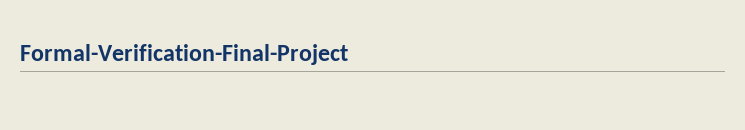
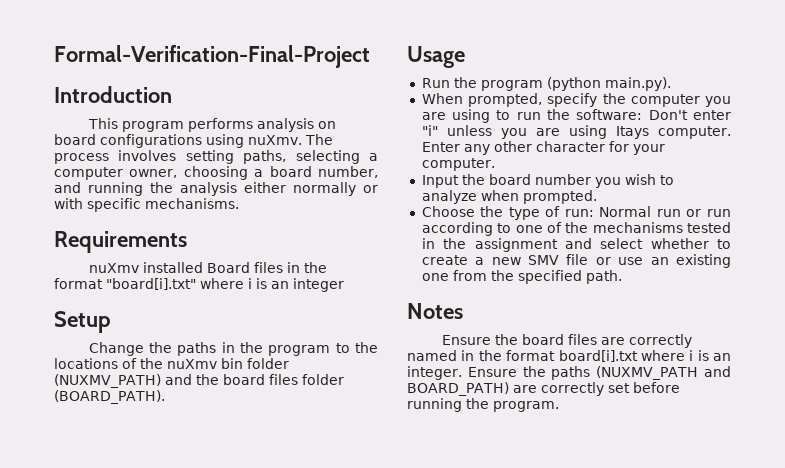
(348, 54) none -> [54,86,172,103] [87,118,336,132] [54,134,333,148] [54,150,378,164] [54,166,378,180] [54,182,378,196] [54,198,239,212] [54,231,187,253] [88,262,327,273] [54,278,344,292] [54,311,111,333] [88,342,379,356] [54,358,289,369] [54,374,344,388] [54,390,165,404] [407,46,465,68] [421,77,671,91] [421,93,731,107] [421,109,731,123] [421,125,732,139] [421,141,665,155] [421,158,495,171] [421,174,674,188] [421,190,597,204] [421,206,731,220] [421,222,731,236] [421,238,731,252] [421,254,731,268] [421,270,622,284] [407,303,463,319] [441,334,692,348] [407,350,731,362] [407,366,731,380] [407,382,680,396] [407,398,559,412] // Introduction // This program performs analysis on board configurations using nuXmv. The process involves setting paths, selecting a computer owner, choosing a board number, and running the analysis either normally or with specific mechanisms. // Requirements // nuXmv installed Board files in the format "board[i].txt" where i is an integer // Setup // Change the paths in the program to the locations of the nuXmv bin folder (NUXMV_PATH) and the board files folder (BOARD_PATH). // Usage // Run the program (python main.py). // When prompted, specify the computer you are using to run the software: Don't enter "i" unless you are using Itays computer. Enter any other character for your computer. // Input the board number you wish to analyze when prompted. // Choose the type of run: Normal run or run according to one of the mechanisms tested in the assignment and select whether to create a new SMV file or use an existing one from the specified path. // Notes // Ensure the board files are correctly named in the format board[i].txt where i is an integer. Ensure the paths (NUXMV_PATH and BOARD_PATH) are correctly set before running the program.

